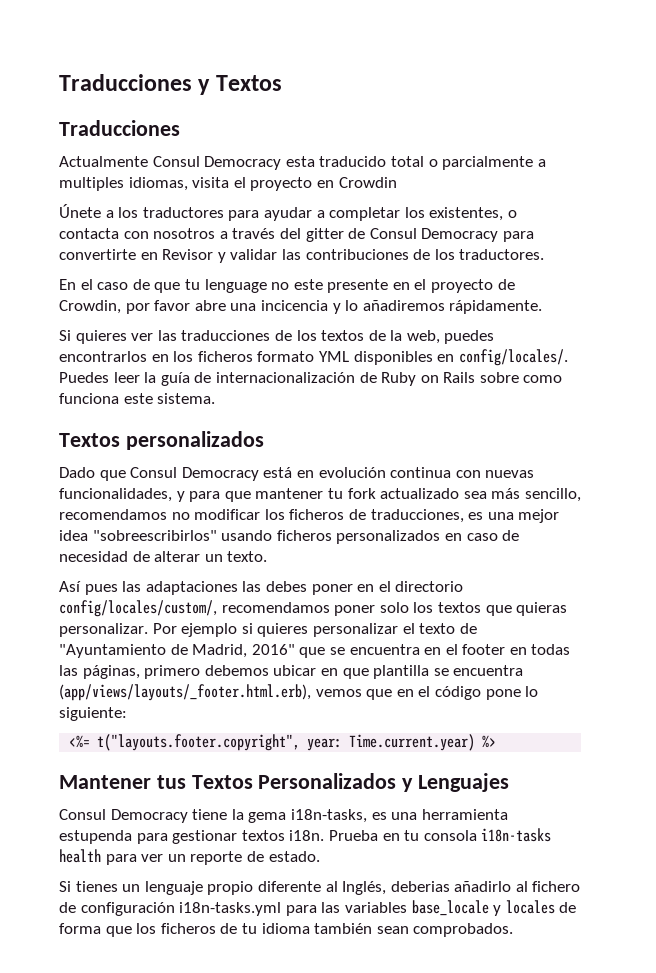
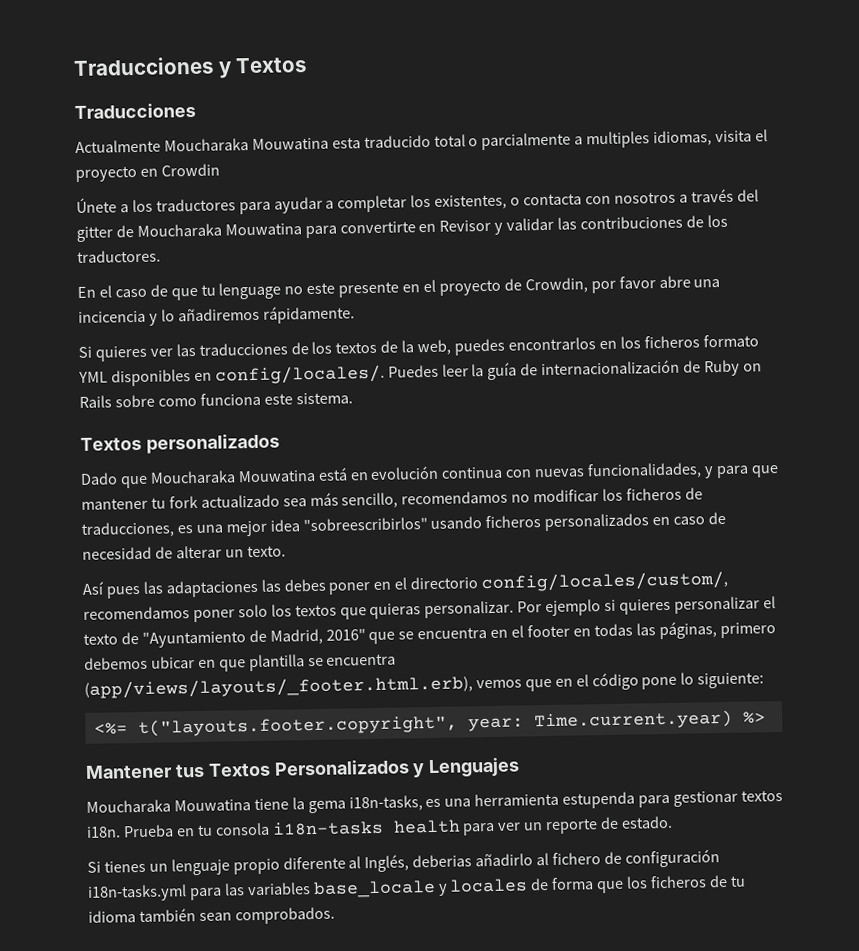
[152,156,282,170] Consul Democracy -> [163,137,329,152] Moucharaka Mouwatina
[369,228,499,242] Consul Democracy -> [136,223,302,237] Moucharaka Mouwatina
[130,467,259,481] Consul Democracy -> [149,469,316,484] Moucharaka Mouwatina
[59,809,188,823] Consul Democracy -> [86,799,251,813] Moucharaka Mouwatina

